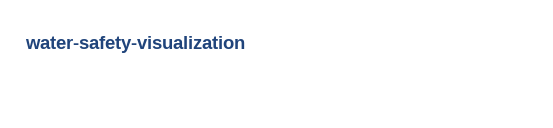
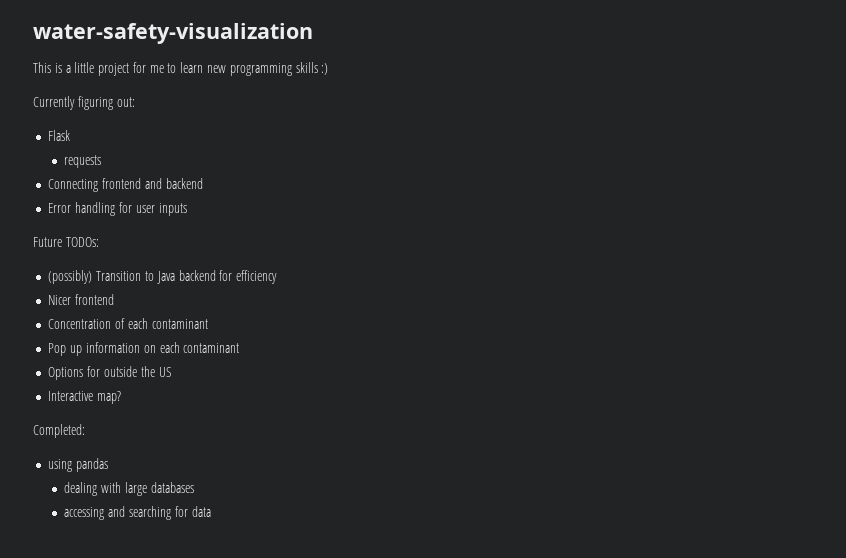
(245, 44) none -> [33,62,329,76] [33,96,135,110] [48,130,71,141] [64,155,102,168] [48,178,203,192] [48,202,187,216] [33,237,99,247] [48,270,278,284] [48,294,115,305] [48,318,208,329] [48,342,240,356] [48,366,172,380] [48,391,122,404] [33,424,85,438] [48,458,109,472] [64,482,194,496] [64,506,211,520] // This is a little project for me to learn new programming skills :) // Currently figuring out: // Flask // requests // Connecting frontend and backend // Error handling for user inputs // Future TODOs: // (possibly) Transition to Java backend for efficiency // Nicer frontend // Concentration of each contaminant // Pop up information on each contaminant // Options for outside the US // Interactive map? // Completed: // using pandas // dealing with large databases // accessing and searching for data

